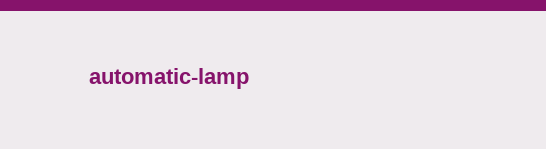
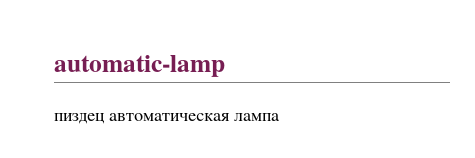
(249, 78) none -> [54,113,280,124] // пиздец автоматическая лампа

